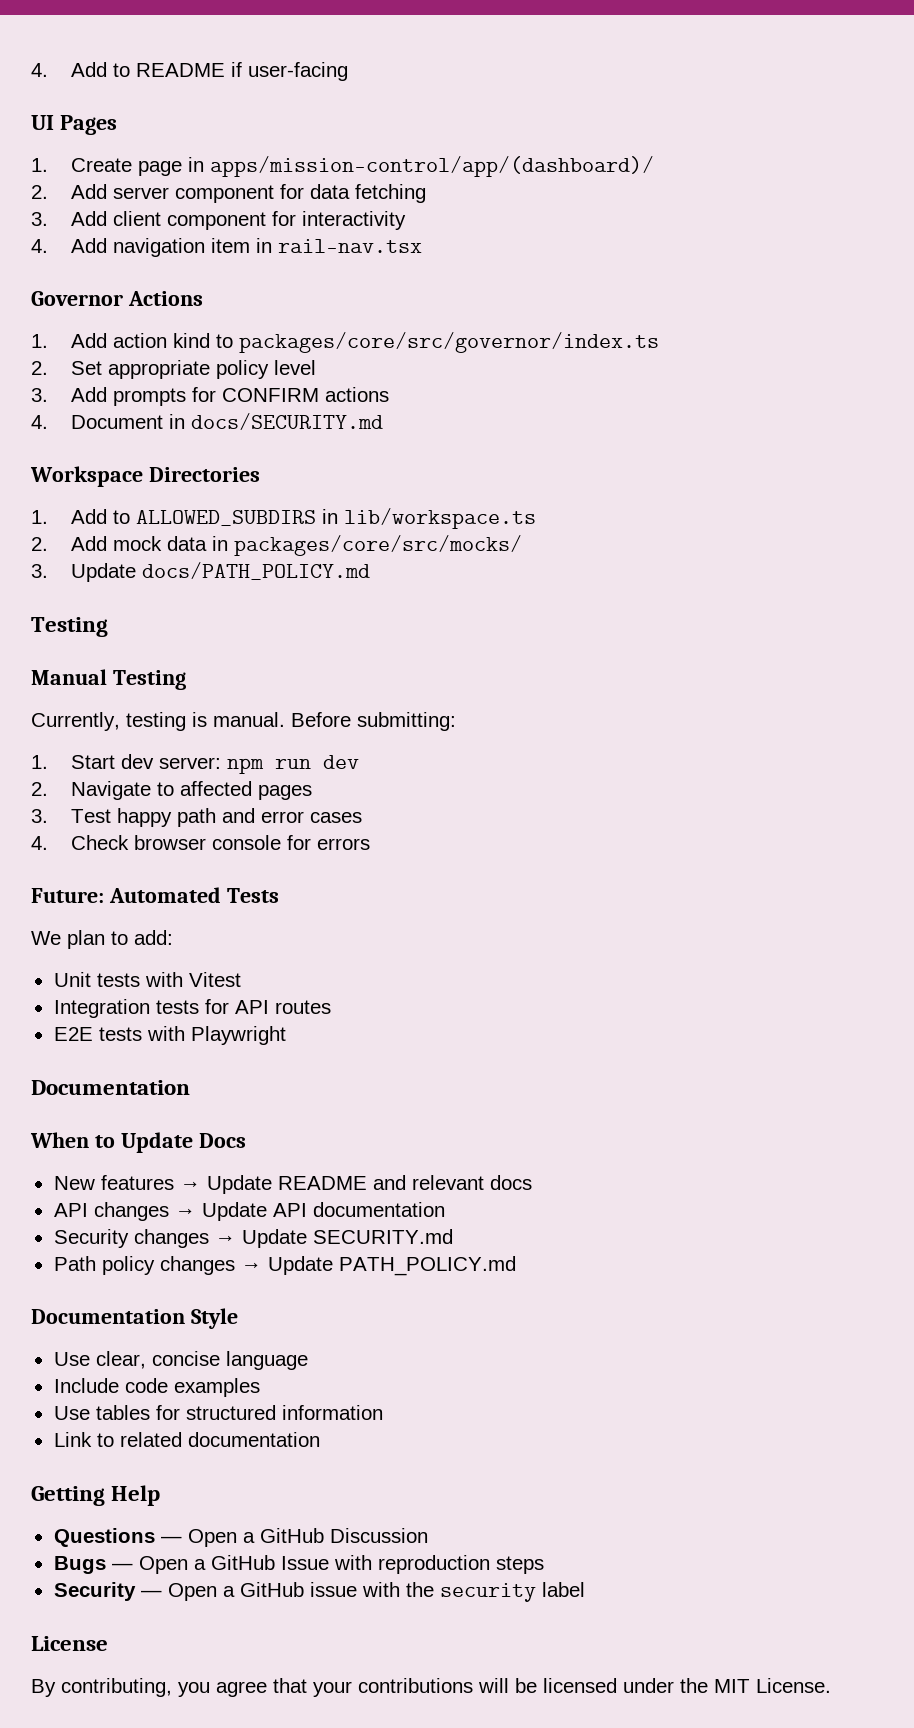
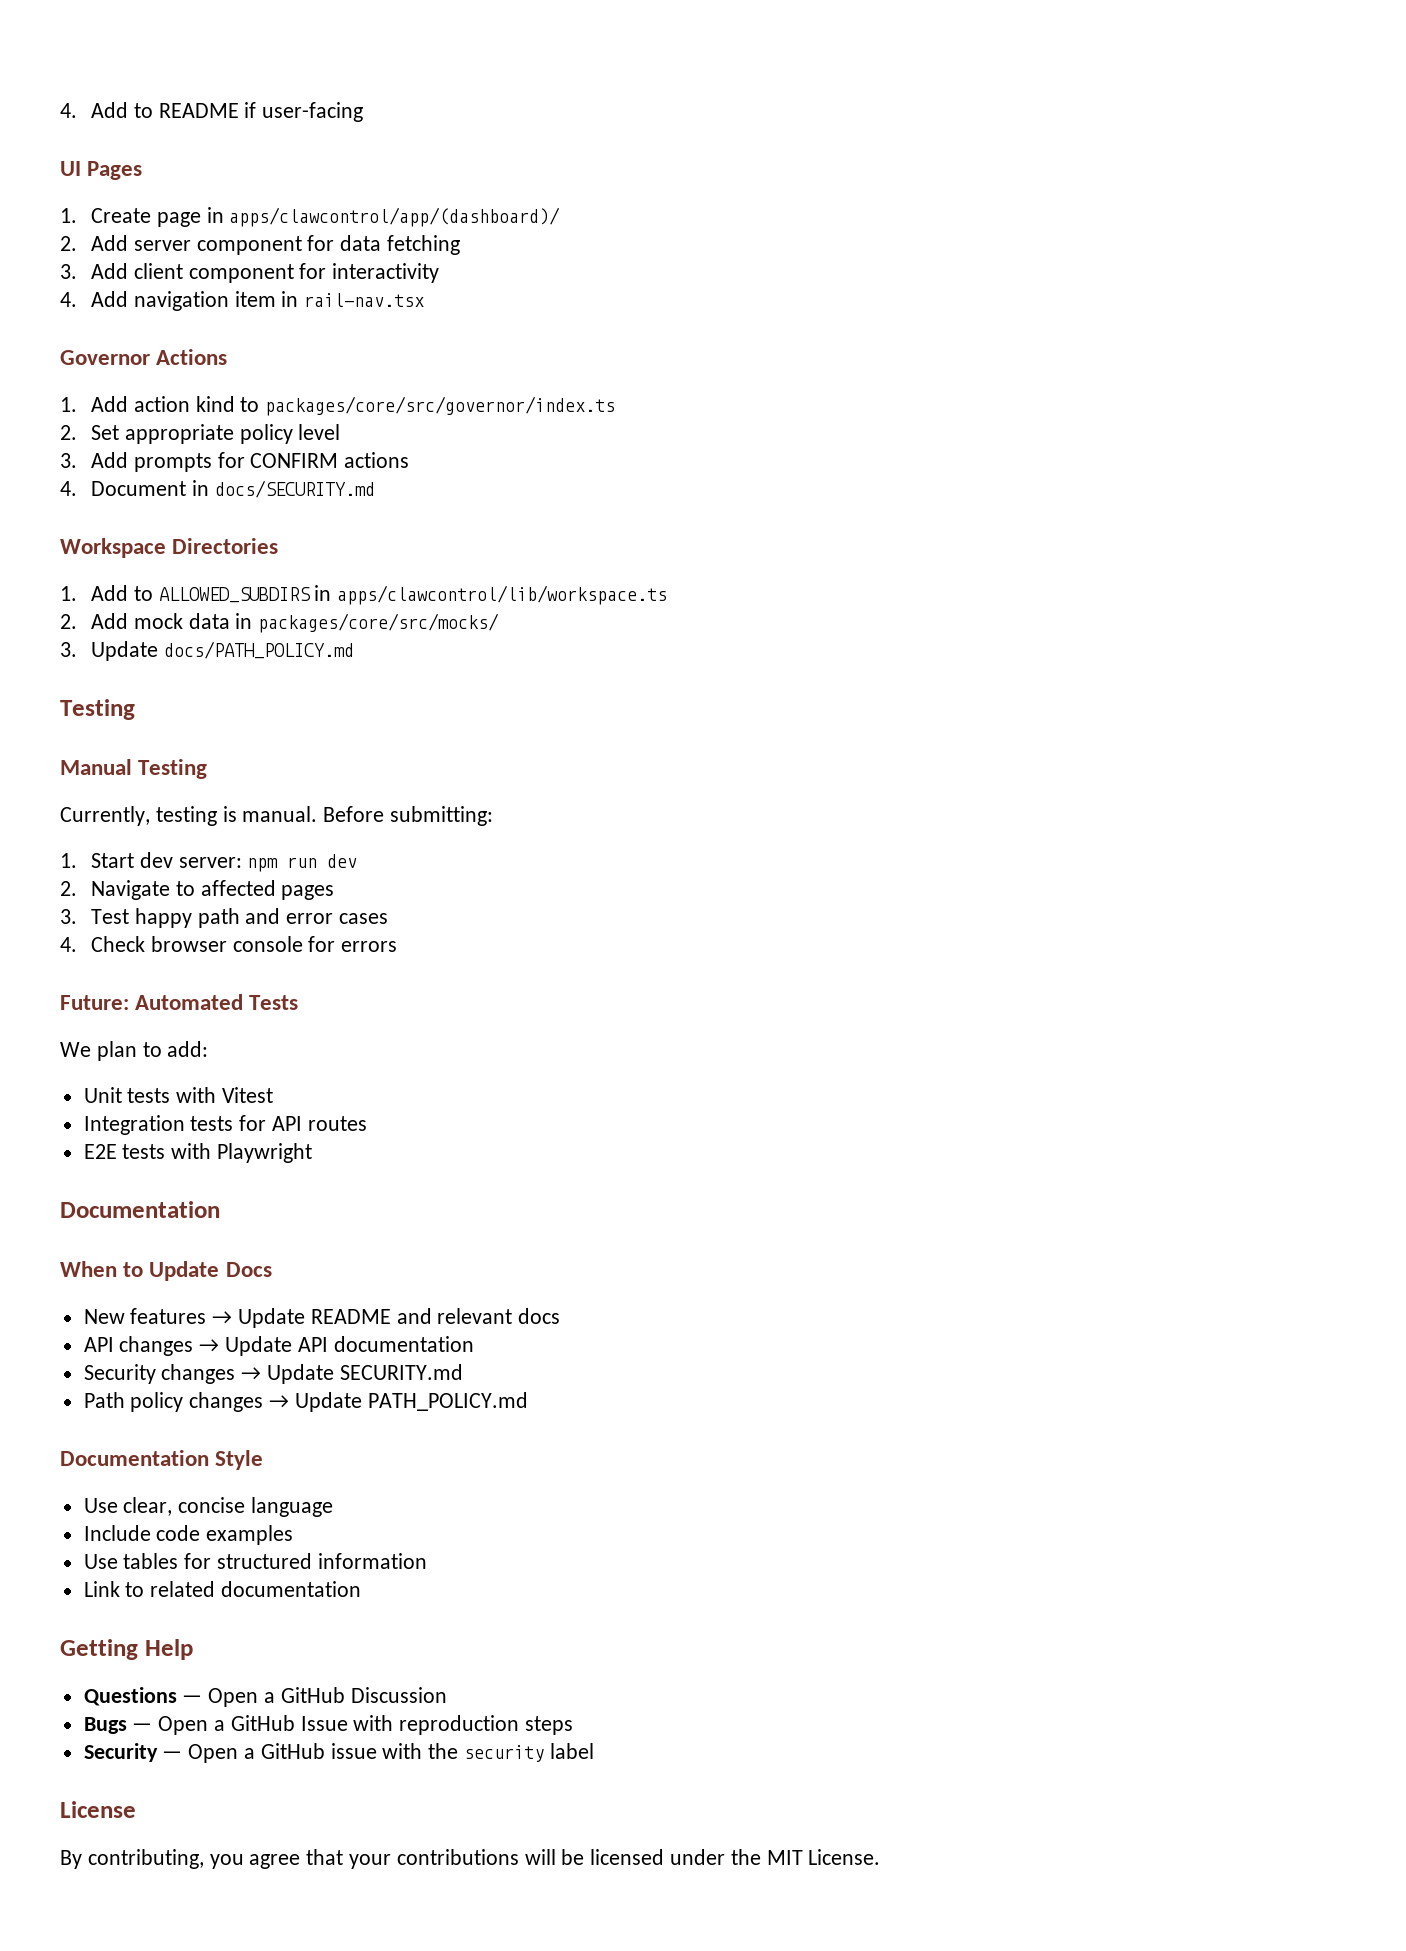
[209,156,654,177] apps/mission-control/app/(dashboard)/ -> [229,207,561,227] apps/clawcontrol/app/(dashboard)/
[343,508,536,529] lib/workspace.ts -> [337,585,668,605] apps/clawcontrol/lib/workspace.ts

